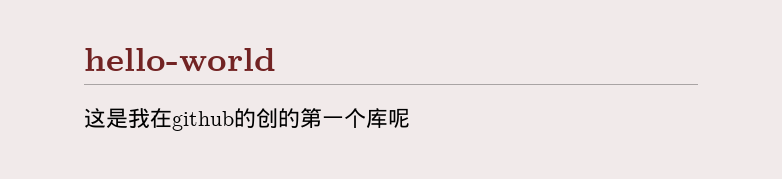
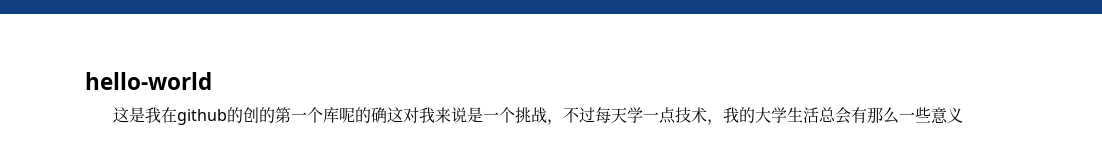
(410, 118) none -> [355,107,964,125] 的确这对我来说是一个挑战，不过每天学一点技术，我的大学生活总会有那么一些意义

